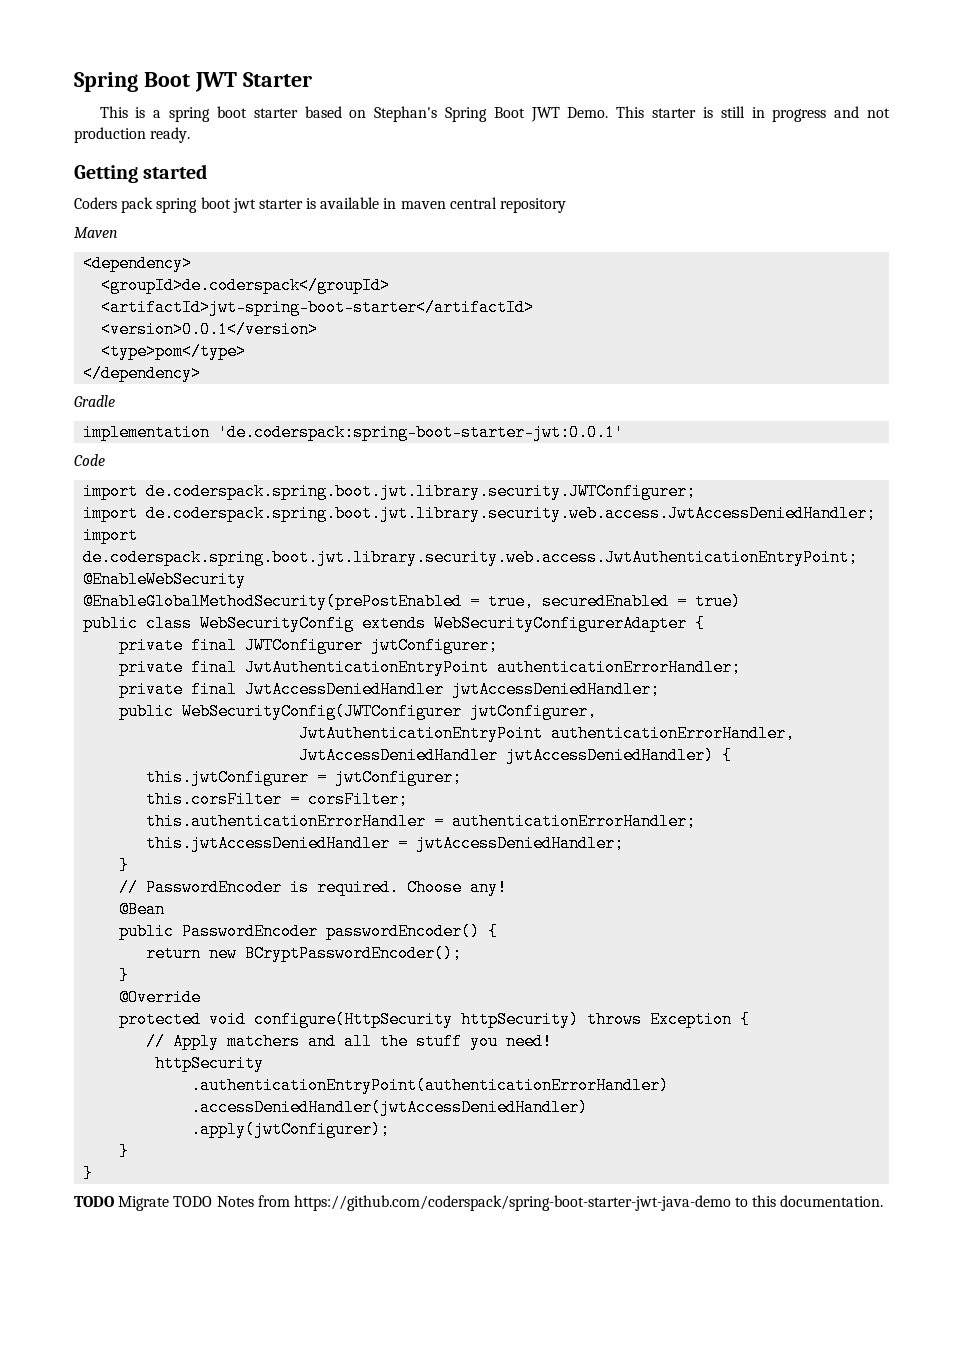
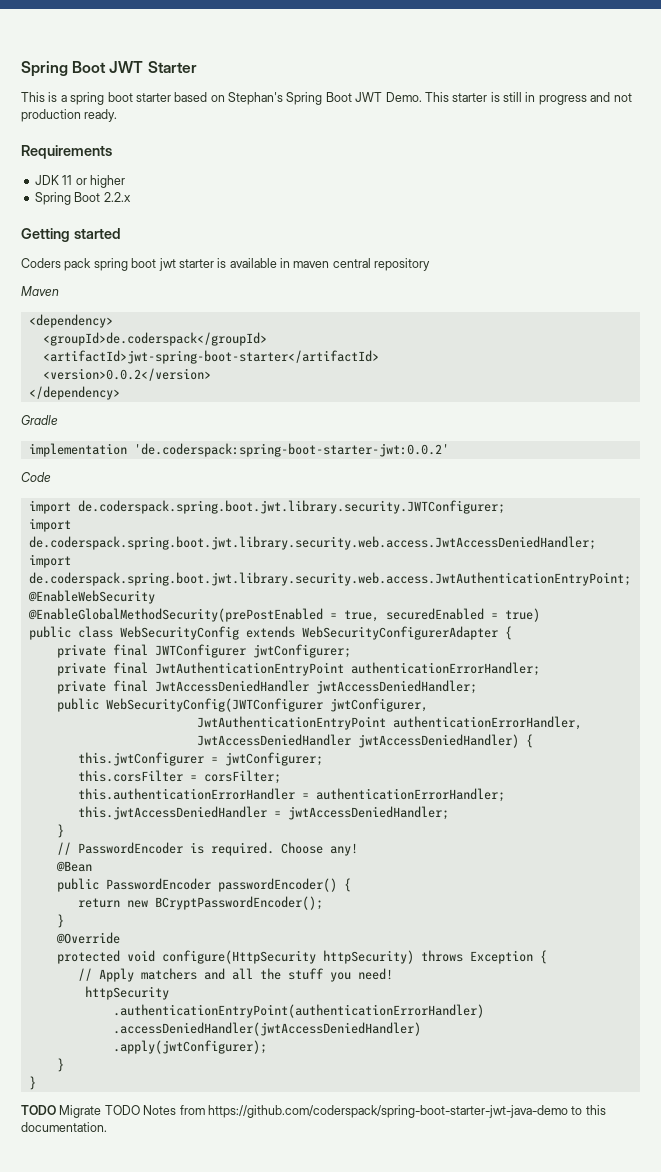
(191, 135) none -> [21,145,112,159] [34,175,125,188] [34,192,131,205] // Requirements // JDK 11 or higher // Spring Boot 2.2.x
[101,321,319,338] [101,343,247,360] <version>0.0.1</version> // <type>pom</type> -> [42,368,211,381] <version>0.0.2</version>
[218,424,625,441] 'de.coderspack:spring-boot-starter-jwt:0.0.1' -> [133,443,449,457] 'de.coderspack:spring-boot-starter-jwt:0.0.2'

